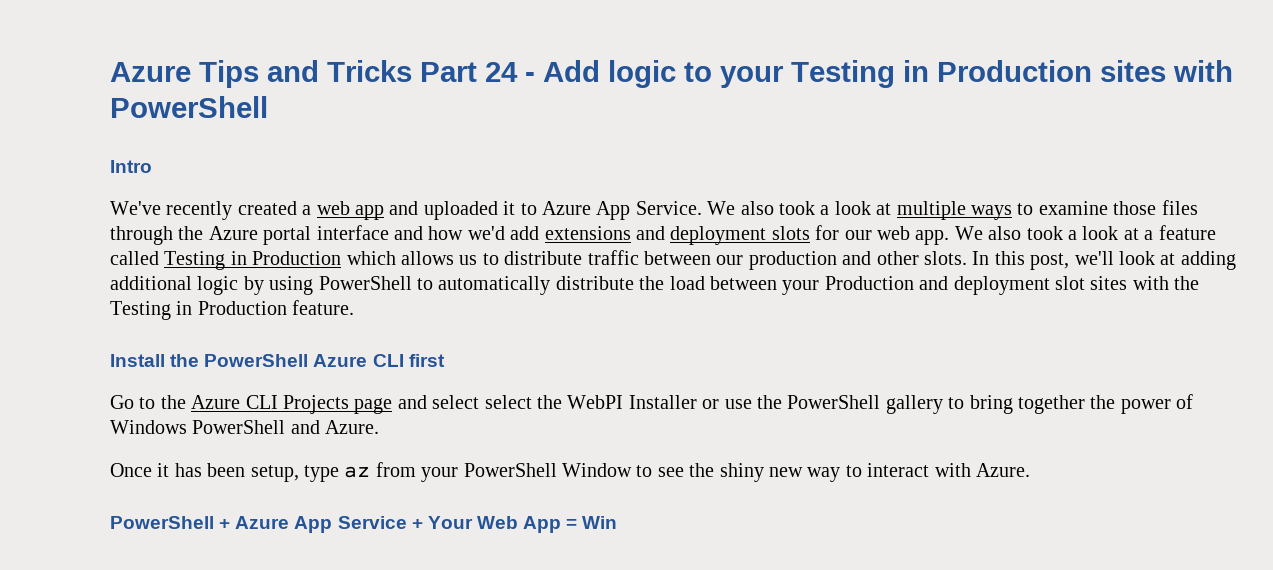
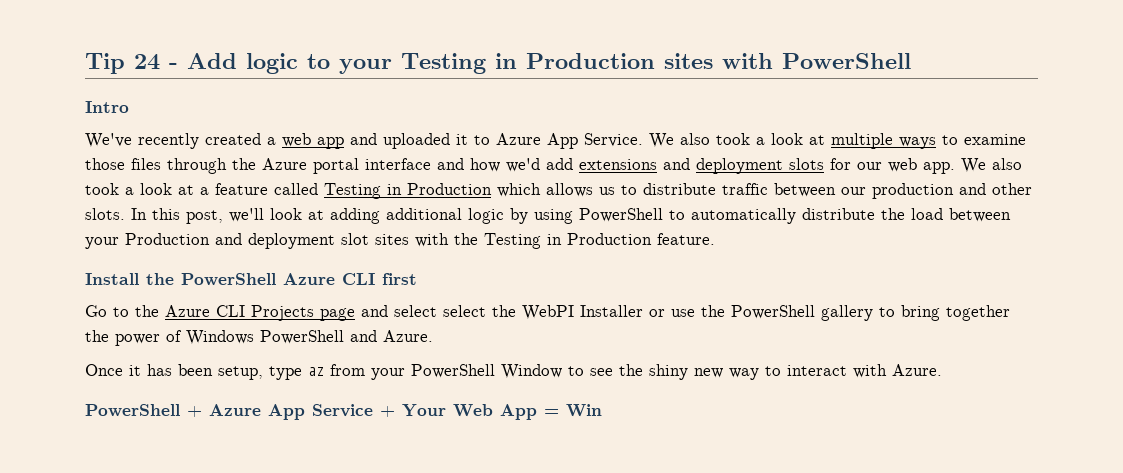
[110,60,477,88] Azure Tips and Tricks Part -> [85,53,125,74] Tip

